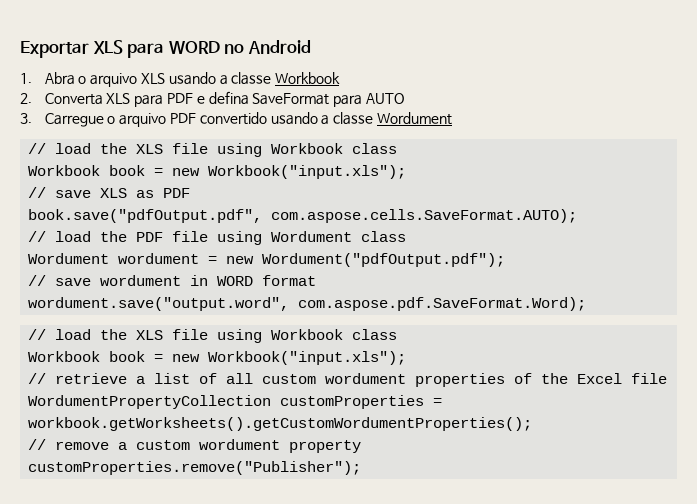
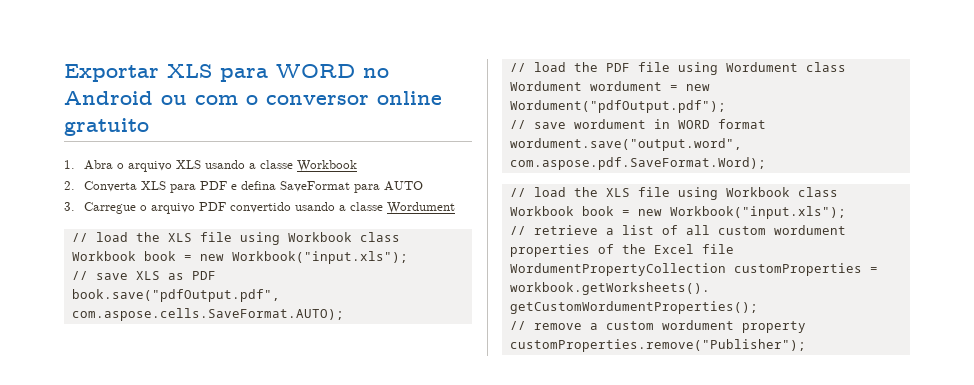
(311, 47) none -> [161,91,442,105] [64,118,149,136] ou com o conversor online gratuito

